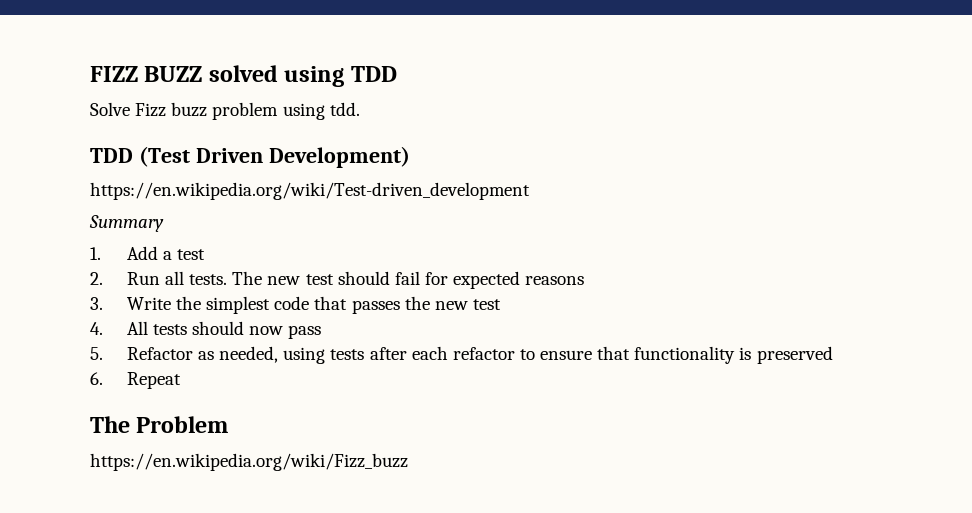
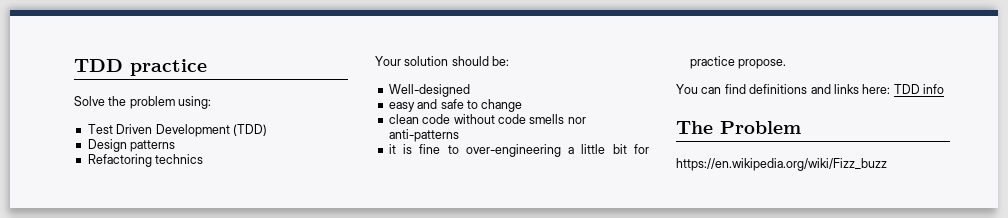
[90,65,397,87] FIZZ BUZZ solved using TDD -> [74,59,207,76] TDD practice
[135,102,360,120] [90,146,410,168] [90,182,530,200] [89,215,164,232] [90,246,206,260] [90,271,585,289] [90,296,501,314] [90,321,322,339] [90,346,833,364] [90,372,181,389] Fizz buzz problem using tdd. // TDD (Test Driven Development) // https://en.wikipedia.org/wiki/Test-driven_development // Summary // 1. Add a test // 2. Run all tests. The new test should fail for expected reasons // 3. Write the simplest code that passes the new test // 4. All tests should now pass // 5. Refactor as needed, using tests after each refactor to ensure that functionality is preserved // 6. Repeat -> [108,96,212,109] [87,124,267,137] [87,139,176,152] [87,154,204,167] [375,56,510,66] [388,84,470,97] [388,99,523,112] [388,114,586,124] [388,129,459,142] [388,144,649,157] [689,56,787,69] [676,84,944,94] the problem using: // Test Driven Development (TDD) // Design patterns // Refactoring technics // Your solution should be: // Well-designed // easy and safe to change // clean code without code smells nor anti-patterns // it is fine to over-engineering a little bit for practice propose. // You can find definitions and links here: TDD info

